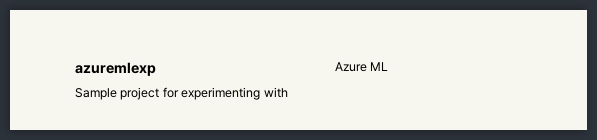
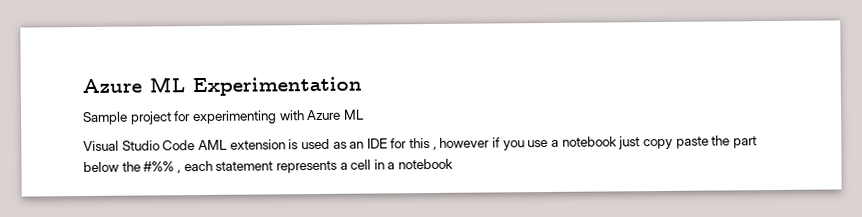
[75,62,156,76] azuremlexp -> [82,76,362,97] Azure ML Experimentation
(389, 66) none -> [83,135,757,152] [83,158,454,174] // Visual Studio Code AML extension is used as an IDE for this , however if you use a notebook just copy paste the part below the #%% , each statement represents a cell in a notebook

